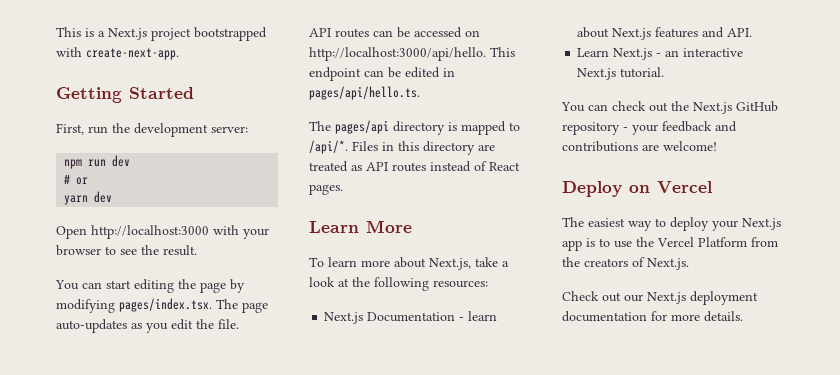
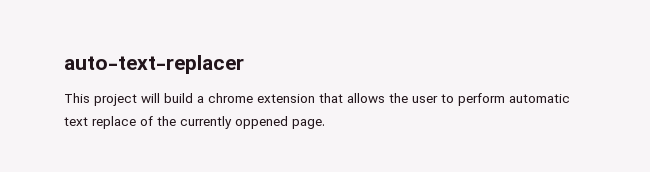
[56,27,267,41] [56,47,179,60] [56,87,194,103] [56,123,248,137] [64,155,131,169] [64,174,89,185] [64,191,113,205] [56,225,269,239] [56,245,197,256] [55,279,245,293] [56,298,268,313] [56,319,239,333] [309,27,480,38] [309,47,515,61] [309,67,455,81] [309,86,420,100] [309,120,520,135] [309,140,495,155] [309,161,520,172] [309,184,343,195] [309,220,412,233] [309,257,509,270] [309,277,488,291] [324,311,498,324] [577,27,753,40] [577,48,744,60] [577,67,665,80] [561,101,778,114] [562,121,737,135] [562,141,717,152] [562,181,712,197] [562,217,781,231] [562,237,778,251] [562,257,689,270] [562,291,758,305] [562,311,743,322] This is a Next.js project bootstrapped with create-next-app. // Getting Started // First, run the development server: // npm run dev // # or // yarn dev // Open http://localhost:3000 with your browser to see the result. // You can start editing the page by modifying pages/index.tsx. The page auto-updates as you edit the file. // API routes can be accessed on http://localhost:3000/api/hello. This endpoint can be edited in pages/api/hello.ts. // The pages/api directory is mapped to /api/*. Files in this directory are treated as API routes instead of React pages. // Learn More // To learn more about Next.js, take a look at the following resources: // Next.js Documentation - learn about Next.js features and API. // Learn Next.js - an interactive Next.js tutorial. // You can check out the Next.js GitHub repository - your feedback and contributions are welcome! // Deploy on Vercel // The easiest way to deploy your Next.js app is to use the Vercel Platform from the creators of Next.js. // Check out our Next.js deployment documentation for more details. -> [64,55,244,74] [64,93,570,106] [64,116,325,129] auto-text-replacer // This project will build a chrome extension that allows the user to perform automatic text replace of the currently oppened page.

